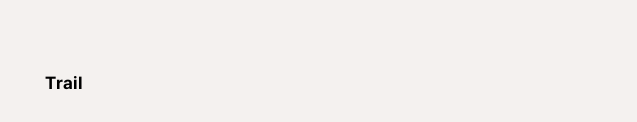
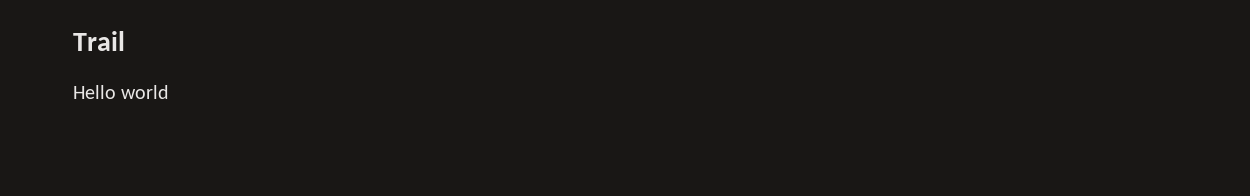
(83, 82) none -> [73,85,170,99] // Hello world

